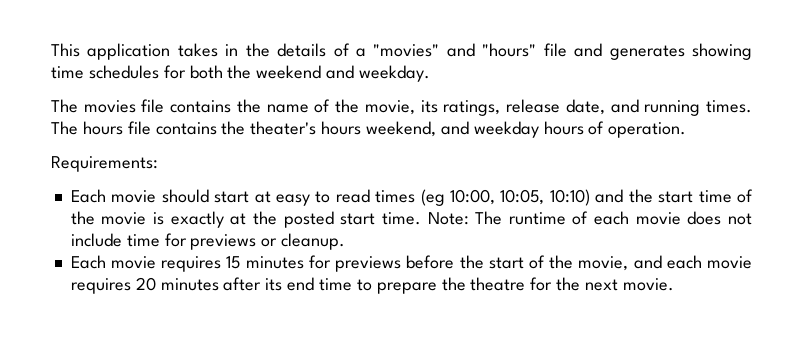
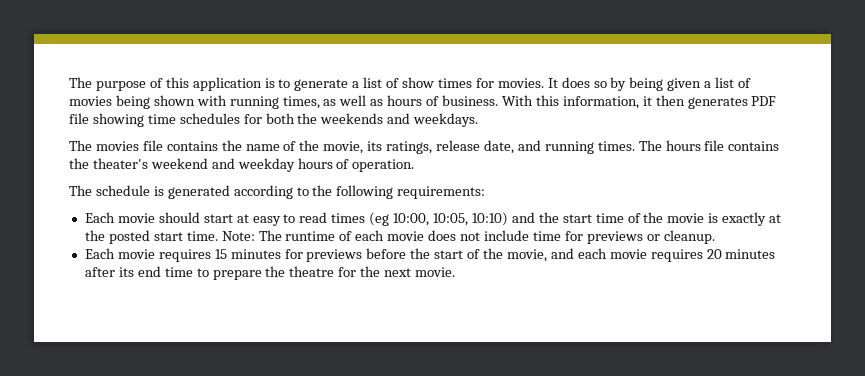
[51,43,685,60] This application takes in the details of a "movies" and "hours" file and generates -> [69,77,752,91] [69,95,777,109] [69,113,89,124] The purpose of this application is to generate a list of show times for movies. It does so by being given a list of movies being shown with running times, as well as hours of business. With this information, it then generates PDF file
[256,65,431,82] weekend and weekday. -> [320,113,479,127] weekends and weekdays.
[321,121,437,137] hours weekend, -> [150,158,208,169] weekend
[51,156,158,172] Requirements: -> [69,185,486,199] The schedule is generated according to the following requirements:

